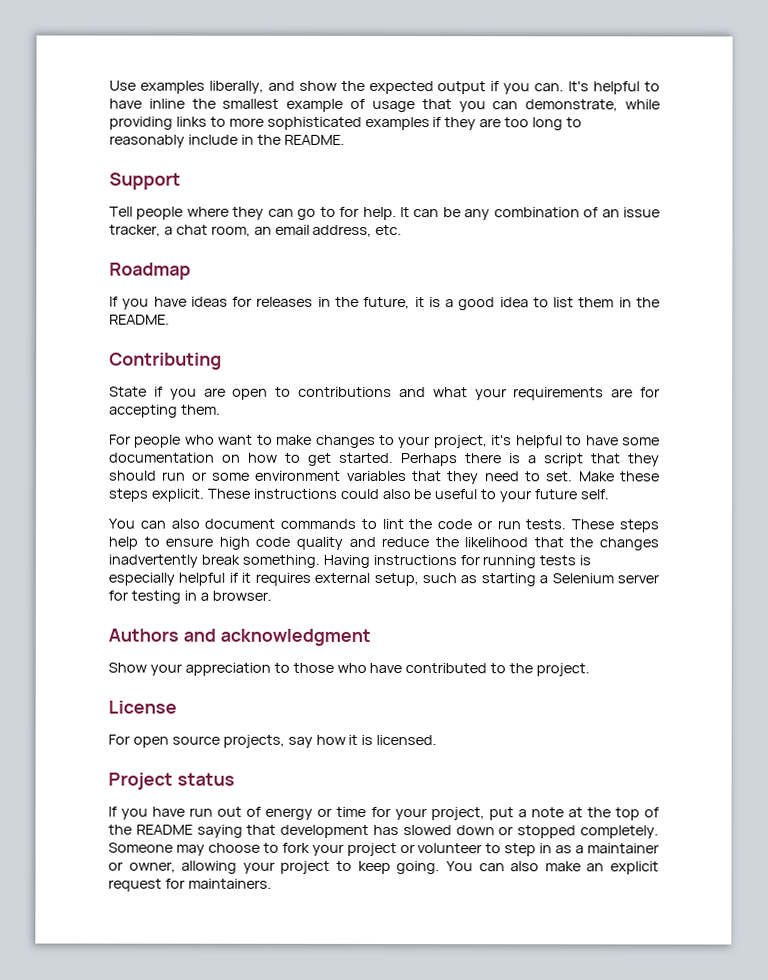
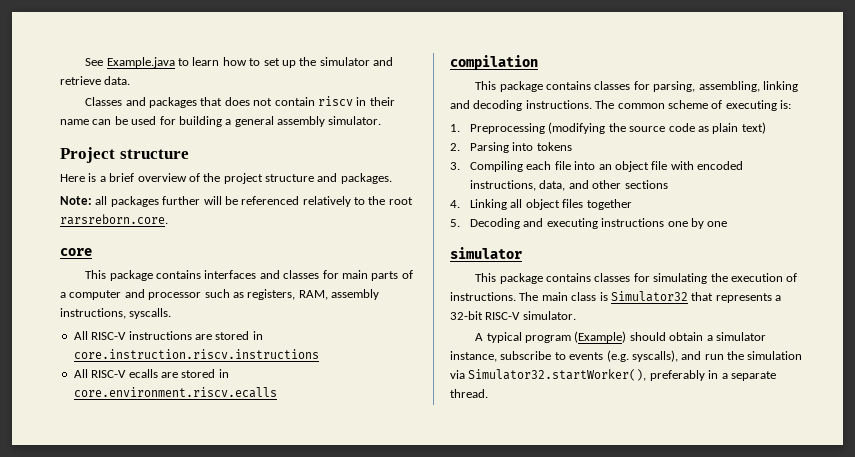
[109,80,660,95] [109,98,660,113] [109,116,583,131] [109,134,345,148] [109,172,181,190] [109,206,660,221] [109,224,403,237] [109,262,191,280] [109,296,660,311] [109,314,170,325] [109,352,222,370] [109,386,660,401] [109,404,221,418] [109,434,661,449] [109,452,660,467] [109,470,660,485] [108,488,611,503] [108,518,659,533] [108,536,659,551] [108,554,592,569] [108,572,660,587] [108,590,272,604] [108,628,371,646] [108,662,591,677] [108,700,177,714] [108,734,438,748] [108,772,235,790] [108,806,659,821] [108,824,660,839] [108,842,660,857] [108,860,660,875] [108,878,272,892] Use examples liberally, and show the expected output if you can. It's helpful to have inline the smallest example of usage that you can demonstrate, while providing links to more sophisticated examples if they are too long to reasonably include in the README. // Support // Tell people where they can go to for help. It can be any combination of an issue tracker, a chat room, an email address, etc. // Roadmap // If you have ideas for releases in the future, it is a good idea to list them in the README. // Contributing // State if you are open to contributions and what your requirements are for accepting them. // For people who want to make changes to your project, it's helpful to have some documentation on how to get started. Perhaps there is a script that they should run or some environment variables that they need to set. Make these steps explicit. These instructions could also be useful to your future self. // You can also document commands to lint the code or run tests. These steps help to ensure high code quality and reduce the likelihood that the changes inadvertently break something. Having instructions for running tests is especially helpful if it requires external setup, such as starting a Selenium server for testing in a browser. // Authors and acknowledgment // Show your appreciation to those who have contributed to the project. // License // For open source projects, say how it is licensed. // Project status // If you have run out of energy or time for your project, put a note at the top of the README saying that development has slowed down or stopped completely. Someone may choose to fork your project or volunteer to step in as a maintainer or owner, allowing your project to keep going. You can also make an explicit request for maintainers. -> [85,57,393,68] [60,76,131,85] [85,96,395,108] [60,116,382,127] [60,147,189,163] [60,173,392,184] [60,196,413,207] [60,214,168,225] [60,248,92,256] [85,270,413,281] [60,289,379,300] [60,308,172,319] [73,331,263,340] [73,349,319,359] [73,369,229,378] [73,387,277,398] [450,55,538,70] [475,81,798,92] [450,100,791,111] [450,122,766,134] [450,142,572,153] [450,161,744,172] [470,180,668,191] [450,199,632,210] [450,218,728,229] [450,247,522,259] [475,273,798,284] [450,291,781,303] [450,311,576,320] [475,331,766,343] [450,350,803,362] [450,369,776,381] [450,389,488,398] See Example.java to learn how to set up the simulator and retrieve data. // Classes and packages that does not contain riscv in their name can be used for building a general assembly simulator. // Project structure // Here is a brief overview of the project structure and packages. // Note: all packages further will be referenced relatively to the root rarsreborn.core. // core // This package contains interfaces and classes for main parts of a computer and processor such as registers, RAM, assembly instructions, syscalls. // All RISC-V instructions are stored in core.instruction.riscv.instructions // All RISC-V ecalls are stored in core.environment.riscv.ecalls // compilation // This package contains classes for parsing, assembling, linking and decoding instructions. The common scheme of executing is: // 1. Preprocessing (modifying the source code as plain text) // 2. Parsing into tokens // 3. Compiling each file into an object file with encoded instructions, data, and other sections // 4. Linking all object files together // 5. Decoding and executing instructions one by one // simulator // This package contains classes for simulating the execution of instructions. The main class is Simulator32 that represents a 32-bit RISC-V simulator. // A typical program (Example) should obtain a simulator instance, subscribe to events (e.g. syscalls), and run the simulation via Simulator32.startWorker(), preferably in a separate thread.

